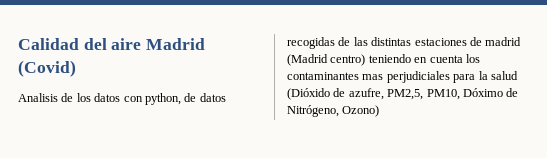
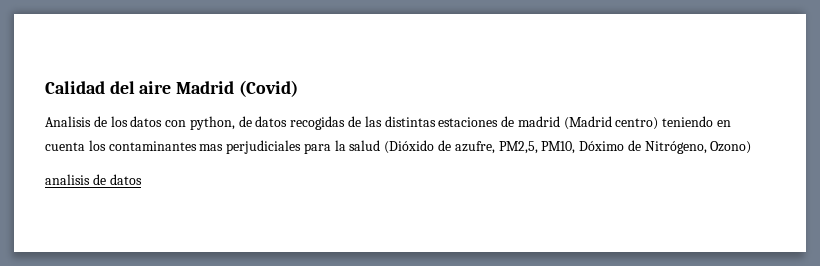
(380, 111) none -> [45,174,142,185] // analisis de datos

